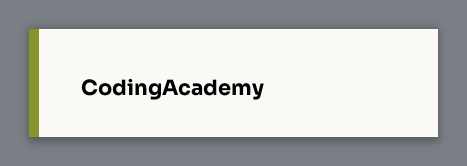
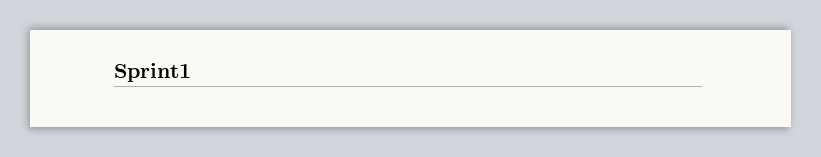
[81,78,264,100] CodingAcademy -> [114,63,191,82] Sprint1

